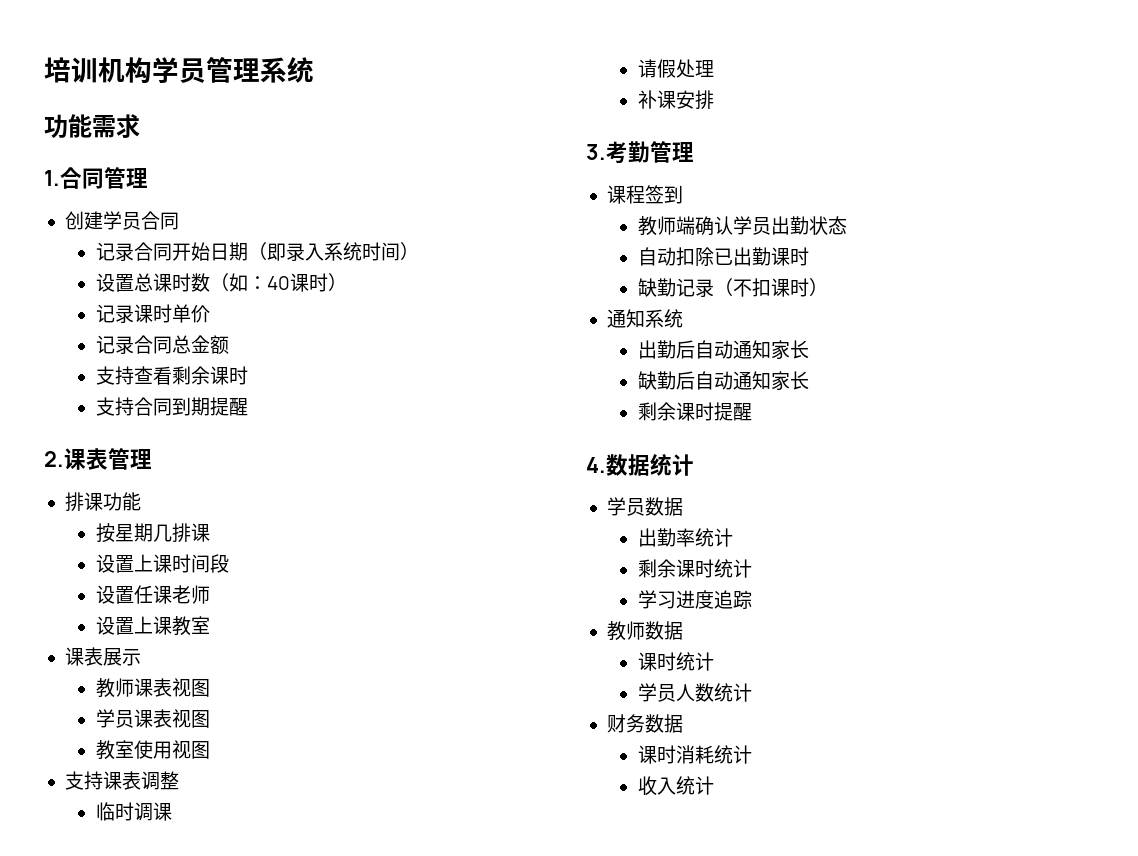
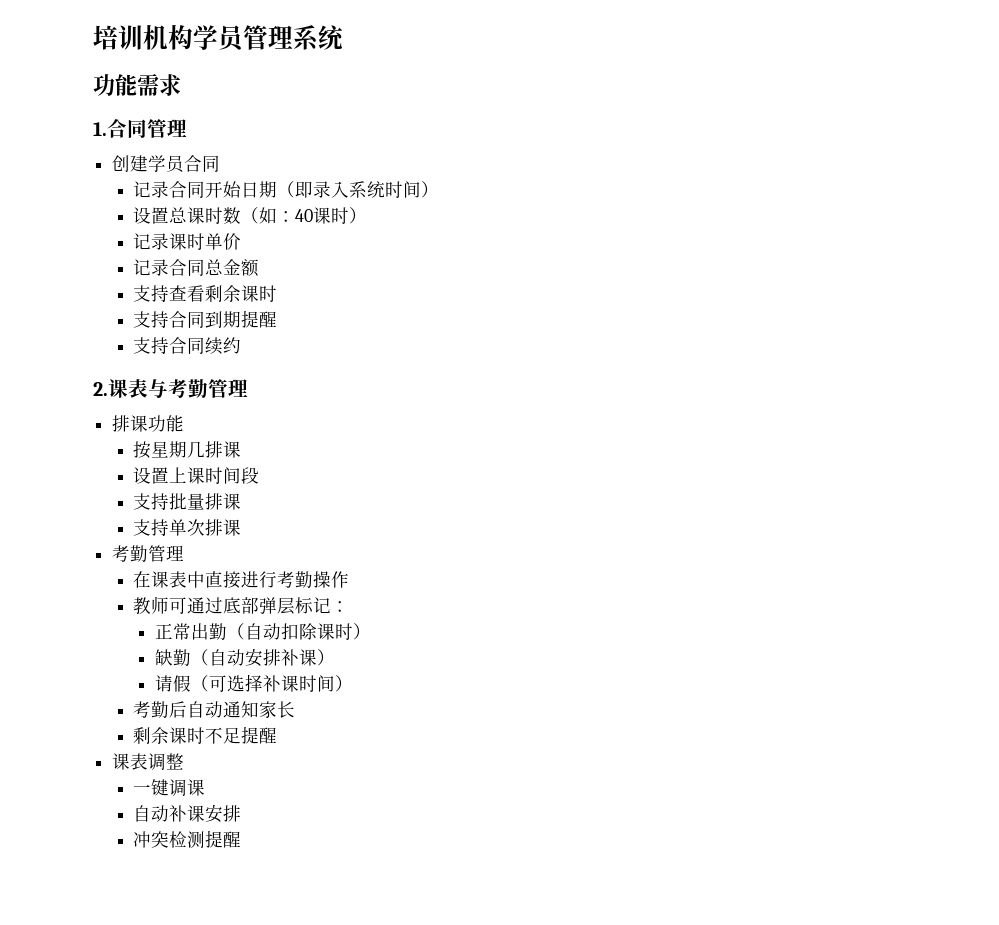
(248, 407) none -> [133,337,242,355] // 支持合同续约
(108, 459) none -> [148,379,208,398] 与考勤
[95,585,210,604] [95,616,210,636] [64,647,141,666] [95,678,210,698] [95,709,210,728] [95,740,210,760] [64,771,179,790] [95,802,172,821] [637,59,714,78] [637,90,714,110] [586,141,694,164] [606,185,683,204] [637,216,847,236] [637,247,809,266] [637,278,828,297] [606,309,683,328] [637,340,809,360] [637,371,657,390] 设置任课老师 // 设置上课教室 // 课表展示 // 教师课表视图 // 学员课表视图 // 教室使用视图 // 支持课表调整 // 临时调课 // 请假处理 // 补课安排 // 3.考勤管理 // 课程签到 // 教师端确认学员出勤状态 // 自动扣除已出勤课时 // 缺勤记录（不扣课时） // 通知系统 // 出勤后自动通知家长 // 缺 -> [133,493,242,510] [133,519,242,536] [112,545,185,562] [133,571,350,589] [133,596,350,615] [154,623,371,640] [154,648,335,667] [154,674,353,692] [133,701,152,718] 支持批量排课 // 支持单次排课 // 考勤管理 // 在课表中直接进行考勤操作 // 教师可通过底部弹层标记： // 正常出勤（自动扣除课时） // 缺勤（自动安排补课） // 请假（可选择补课时间） // 考
[713,402,752,421] [586,453,694,476] [606,497,683,516] [637,528,733,547] [637,559,752,578] [637,590,752,609] [606,621,683,641] [637,652,714,671] [637,683,752,702] [606,714,683,733] [637,745,752,764] [637,776,714,796] 提醒 // 4.数据统计 // 学员数据 // 出勤率统计 // 剩余课时统计 // 学习进度追踪 // 教师数据 // 课时统计 // 学员人数统计 // 财务数据 // 课时消耗统计 // 收入统计 -> [205,726,278,744] [112,753,185,771] [133,779,206,797] [133,804,242,823] [133,830,242,848] 不足提醒 // 课表调整 // 一键调课 // 自动补课安排 // 冲突检测提醒

